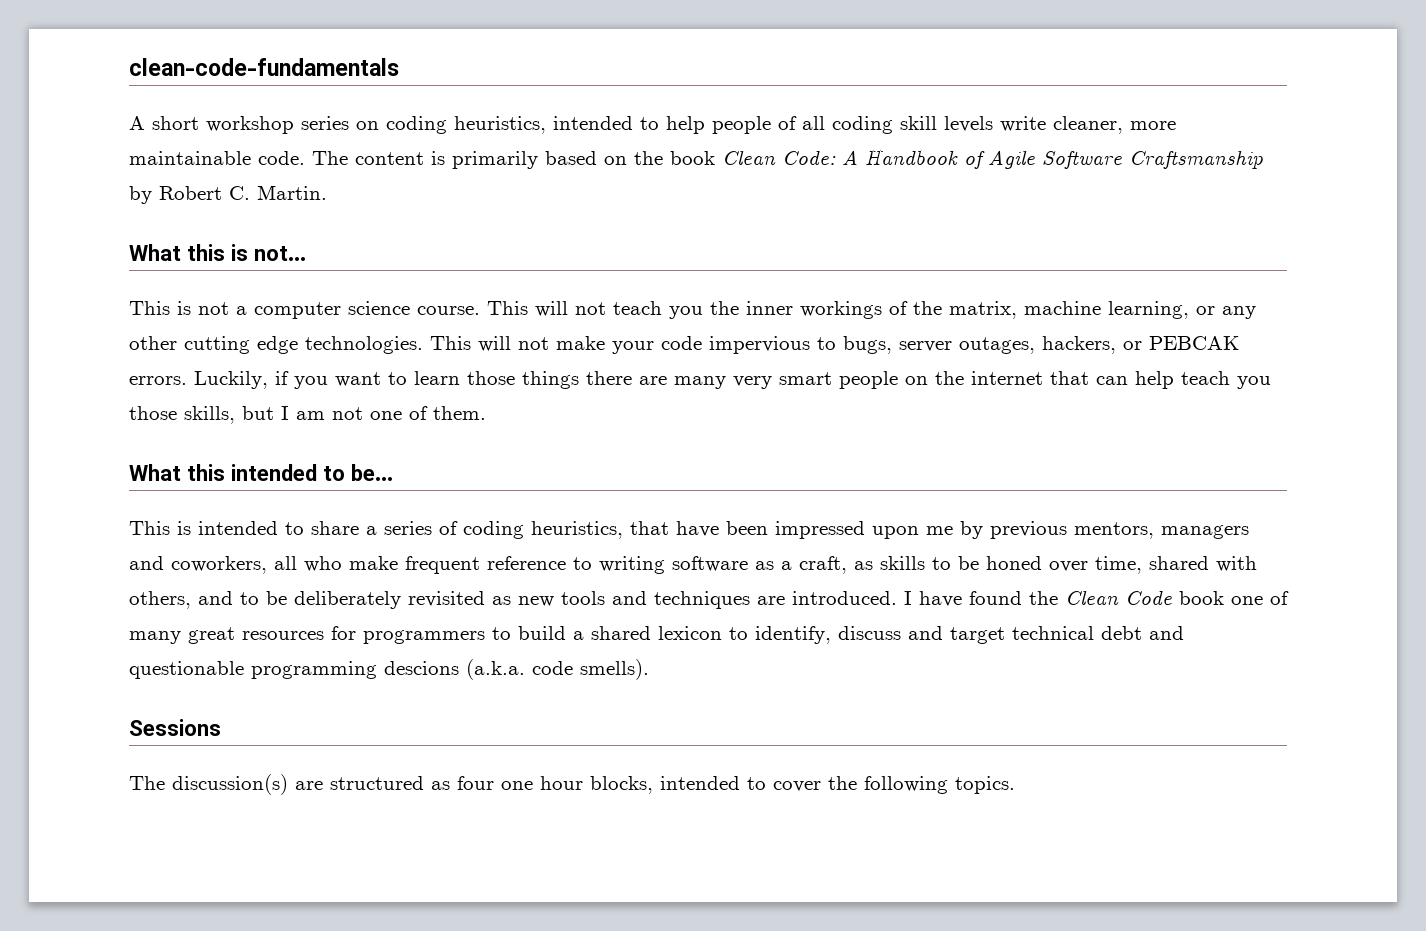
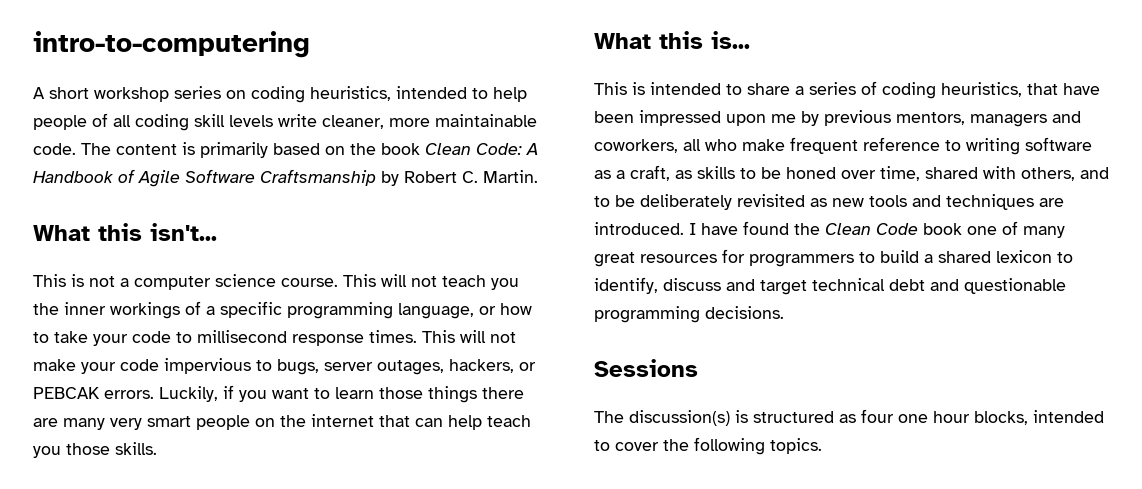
[129,58,399,76] clean-code-fundamentals -> [33,31,310,58] intro-to-computering
[231,244,306,261] is not... -> [150,223,217,241] isn't...
[913,301,1256,319] [129,336,423,354] the matrix, machine learning, or any other cutting edge technologies. -> [206,301,532,319] [33,330,417,346] a specific programming language, or how to take your code to millisecond response times.
[184,406,486,424] [129,464,393,481] skills, but I am not one of them. // What this intended to be... -> [115,442,157,455] [594,31,750,49] skills. // What this is...
[384,659,649,680] descions (a.k.a. code smells). -> [705,306,784,319] decisions.
[295,781,323,790] are -> [735,410,748,423] is

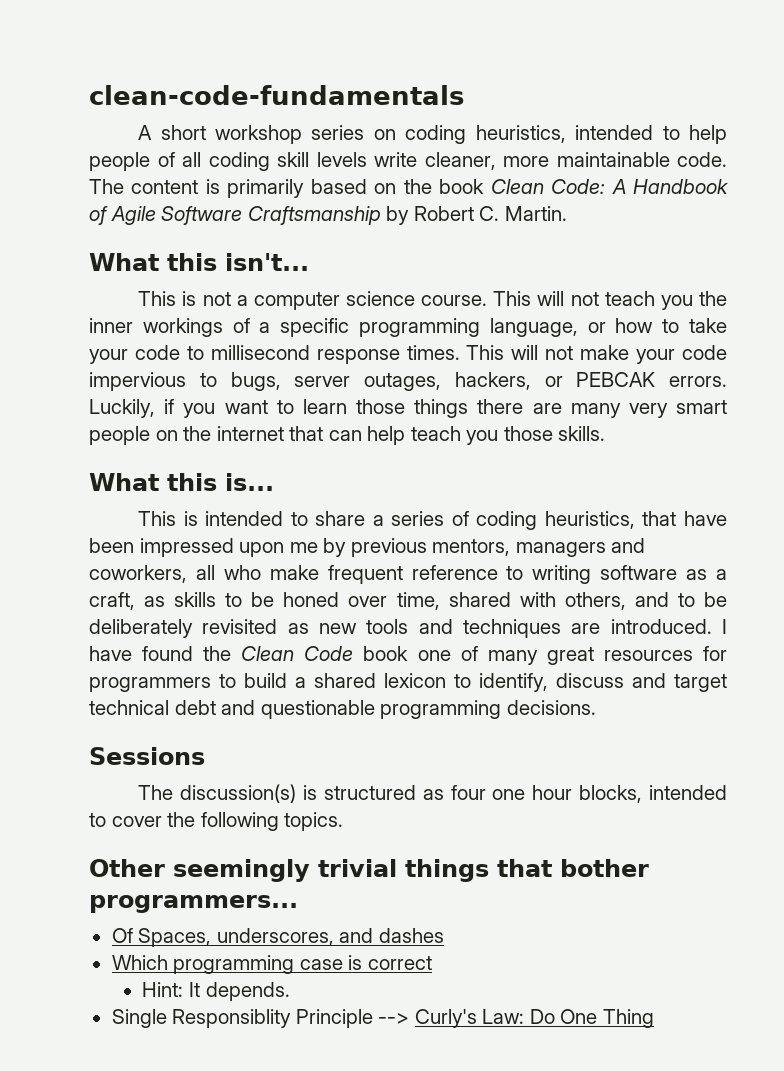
[33,31,310,58] intro-to-computering -> [89,85,464,105] clean-code-fundamentals
(822, 446) none -> [89,859,649,882] [89,895,298,913] [111,928,444,947] [111,955,432,974] [142,982,290,1001] [111,1009,654,1028] // Other seemingly trivial things that bother programmers... // Of Spaces, underscores, and dashes // Which programming case is correct // Hint: It depends. // Single Responsiblity Principle --> Curly's Law: Do One Thing

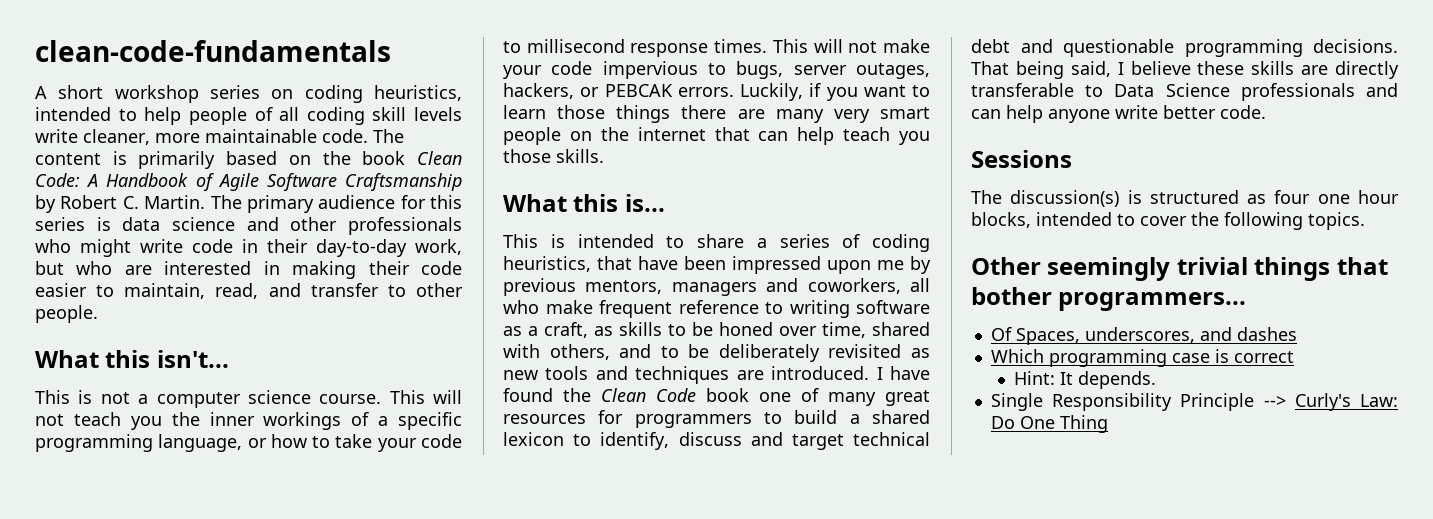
(567, 213) none -> [210,195,462,213] [35,217,462,235] [35,239,462,257] [35,261,462,279] [35,283,464,299] [35,305,98,323] The primary audience for this series is data science and other professionals who might write code in their day-to-day work, but who are interested in making their code easier to maintain, read, and transfer to other people.
(596, 707) none -> [971,61,1399,79] [971,83,1398,101] [971,105,1266,123] That being said, I believe these skills are directly transferable to Data Science professionals and can help anyone write better code.
[172,1009,292,1028] Responsiblity -> [1052,393,1173,411] Responsibility

